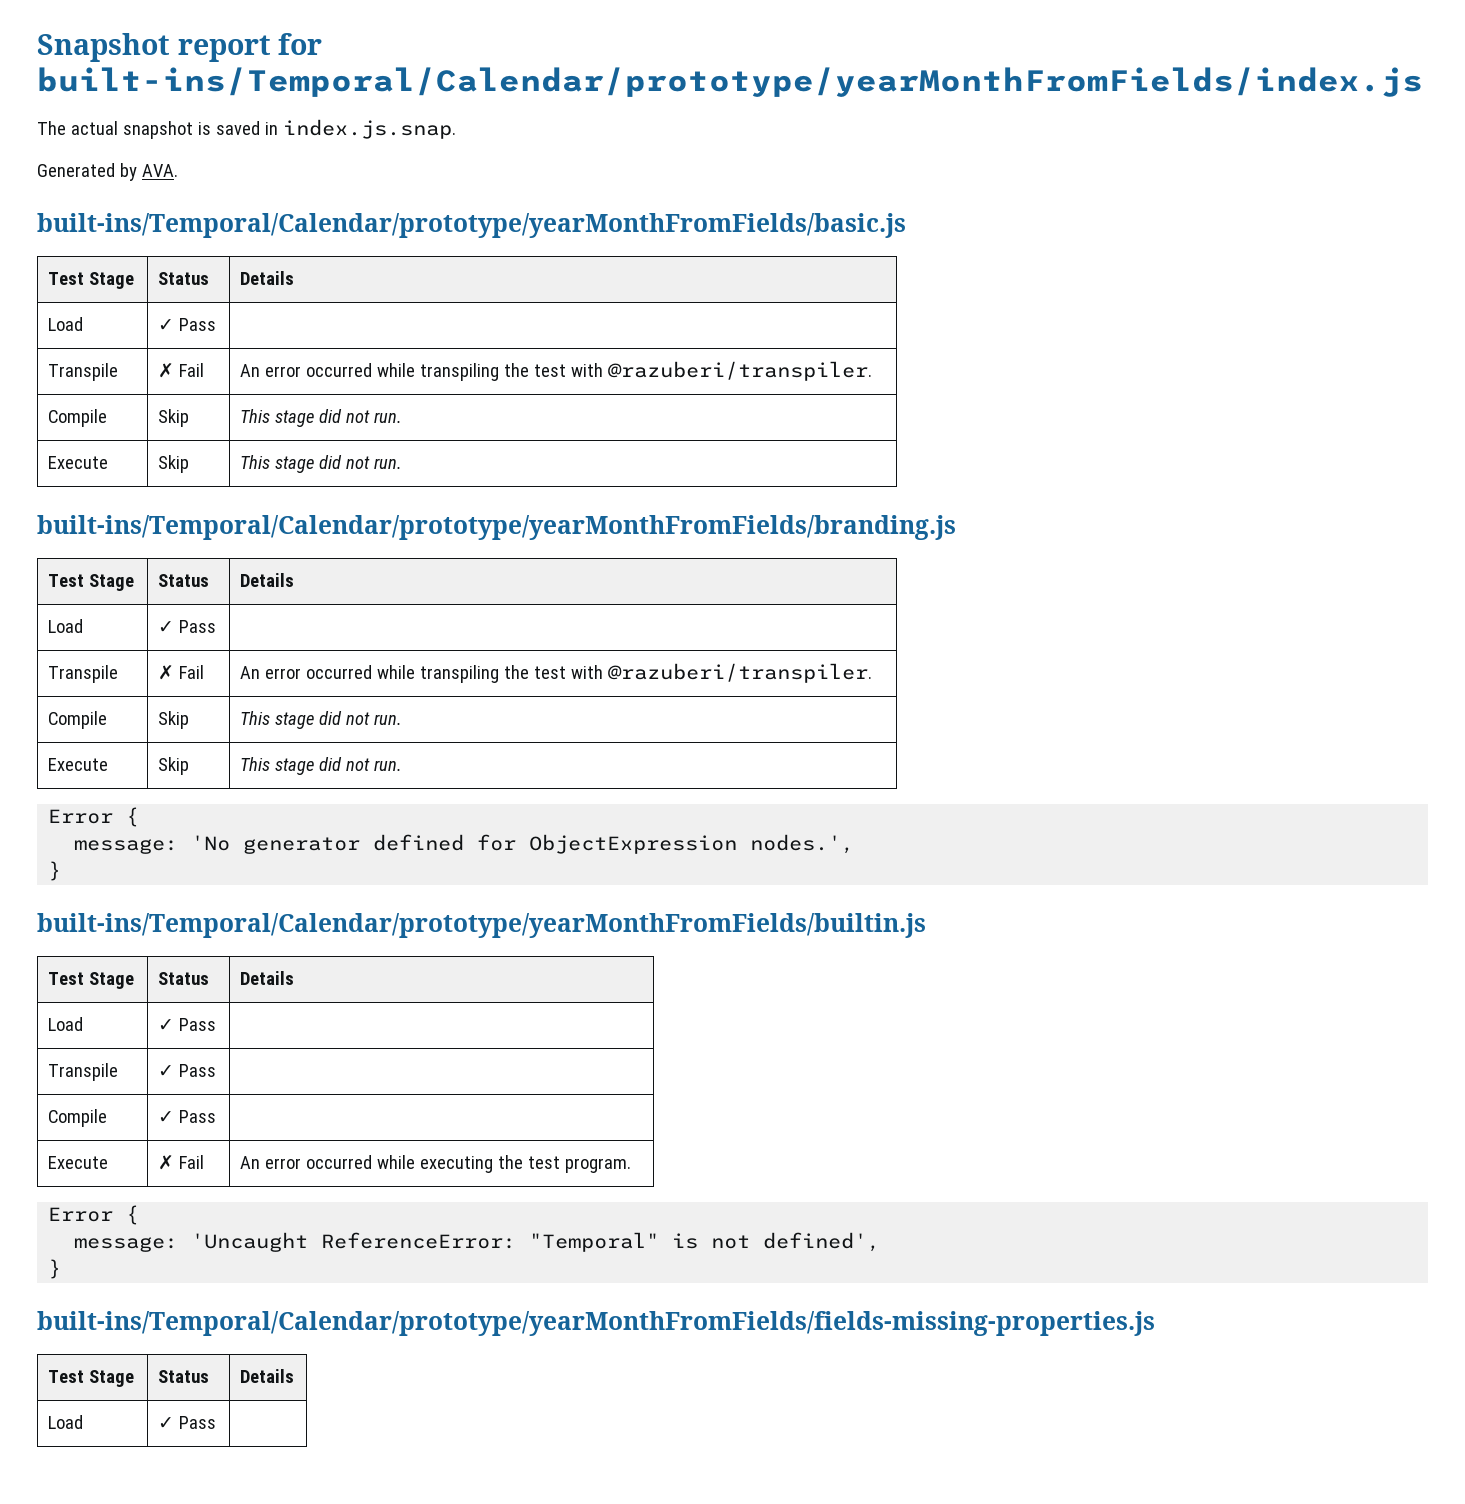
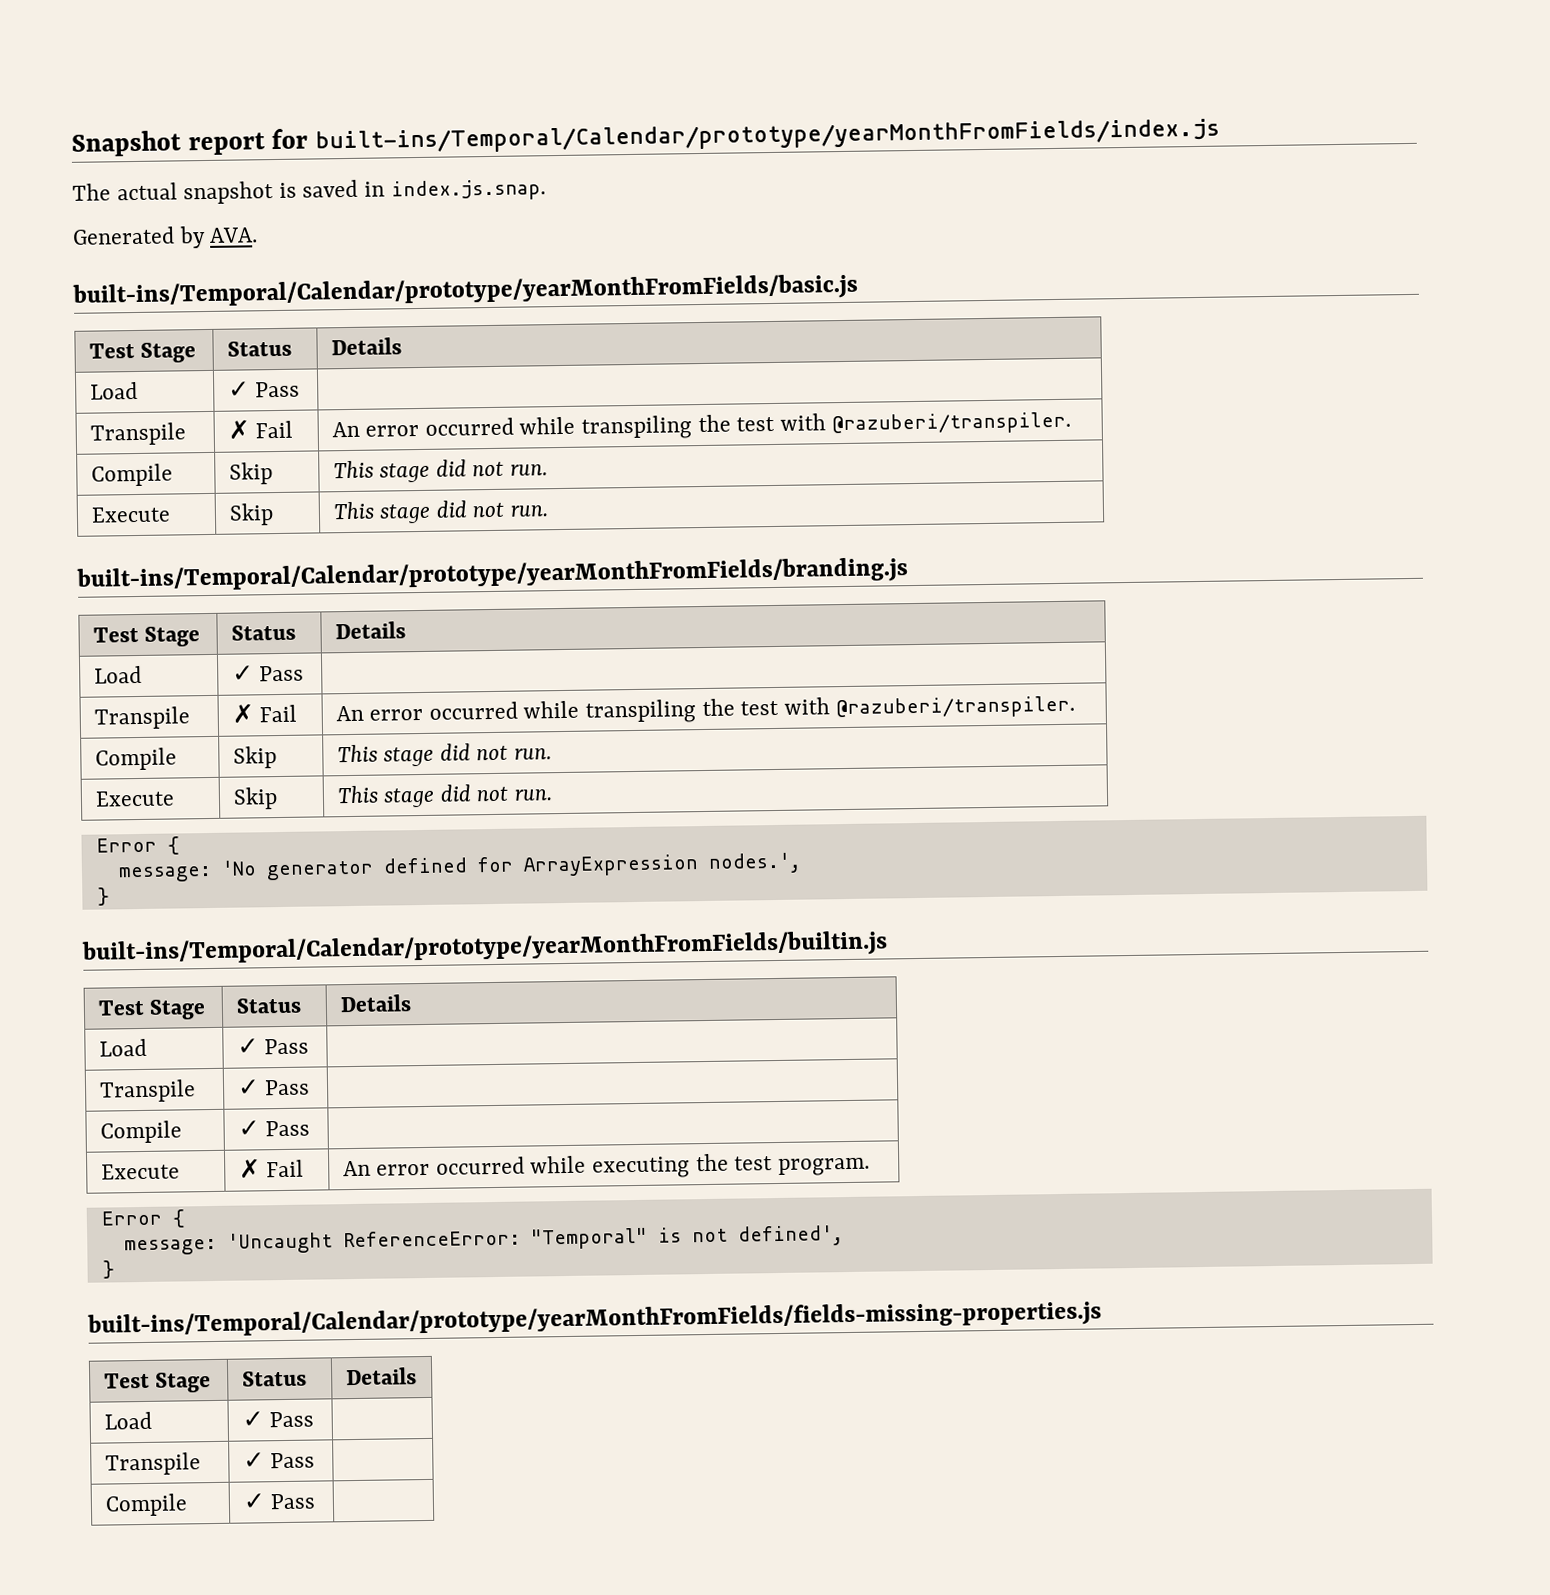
[529,834,738,854] ObjectExpression -> [522,854,699,877] ArrayExpression
(216, 1422) none -> [104,1452,201,1476] [242,1452,316,1469] [104,1493,188,1517] [242,1493,317,1510] // Transpile | ✓ Pass | // Compile | ✓ Pass |

